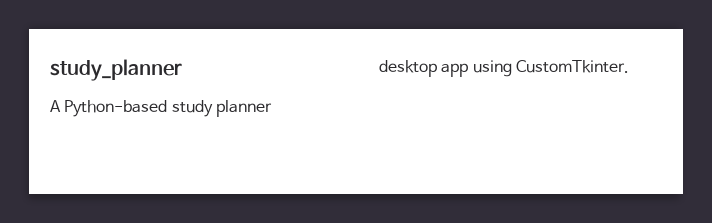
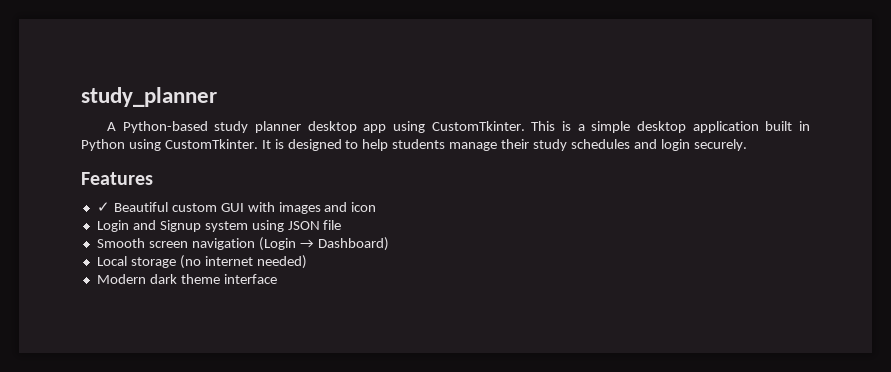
(629, 66) none -> [531,121,811,133] [81,139,747,151] [81,172,153,185] [96,202,377,214] [96,220,342,232] [96,237,389,251] [96,255,307,269] [96,274,277,284] This is a simple desktop application built in Python using CustomTkinter. It is designed to help students manage their study schedules and login securely. // Features // ✓ Beautiful custom GUI with images and icon // Login and Signup system using JSON file // Smooth screen navigation (Login → Dashboard) // Local storage (no internet needed) // Modern dark theme interface

